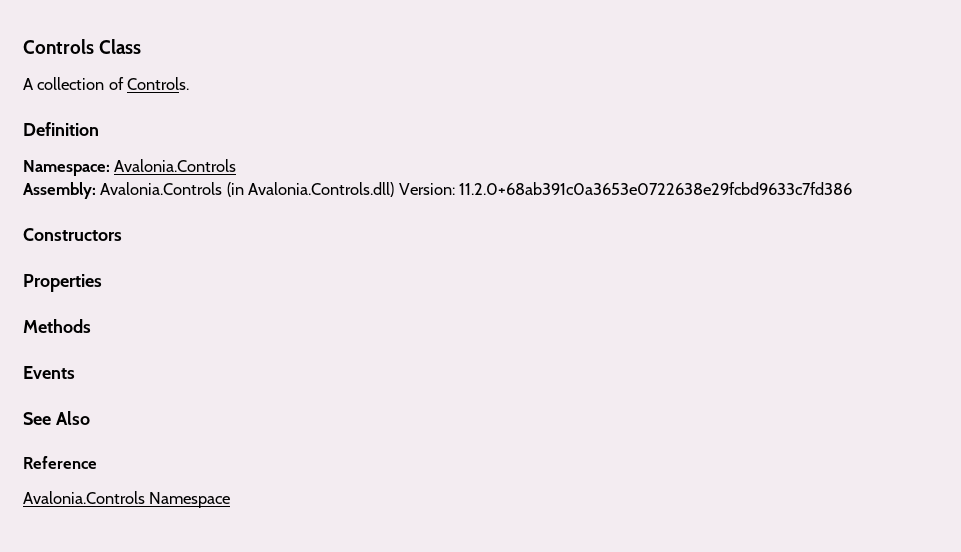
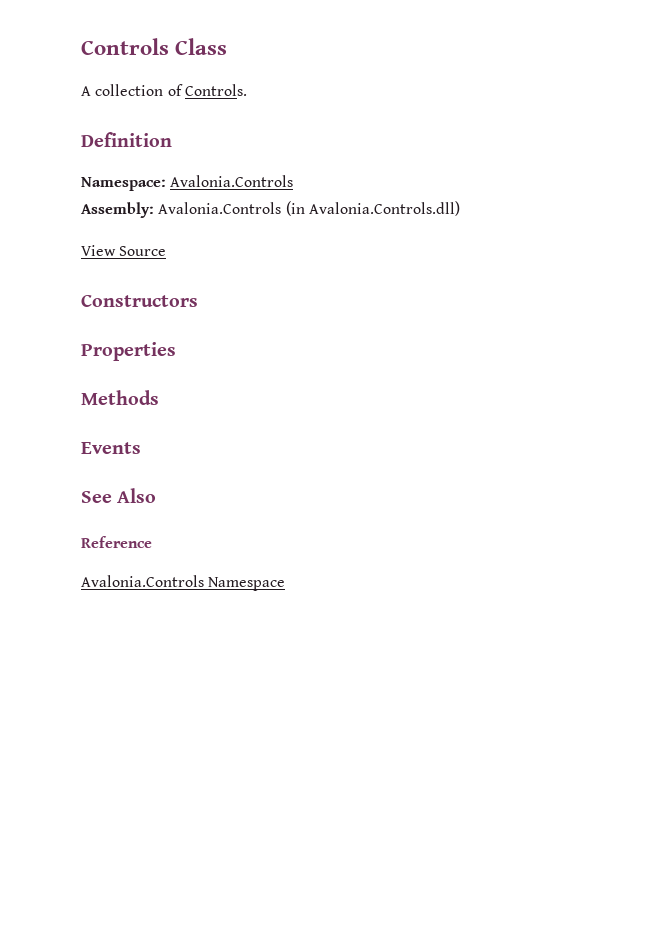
[398,182,853,195] Version: 11.2.0+68ab391c0a3653e0722638e29fcbd9633c7fd386 -> [81,245,167,256] // View Source

